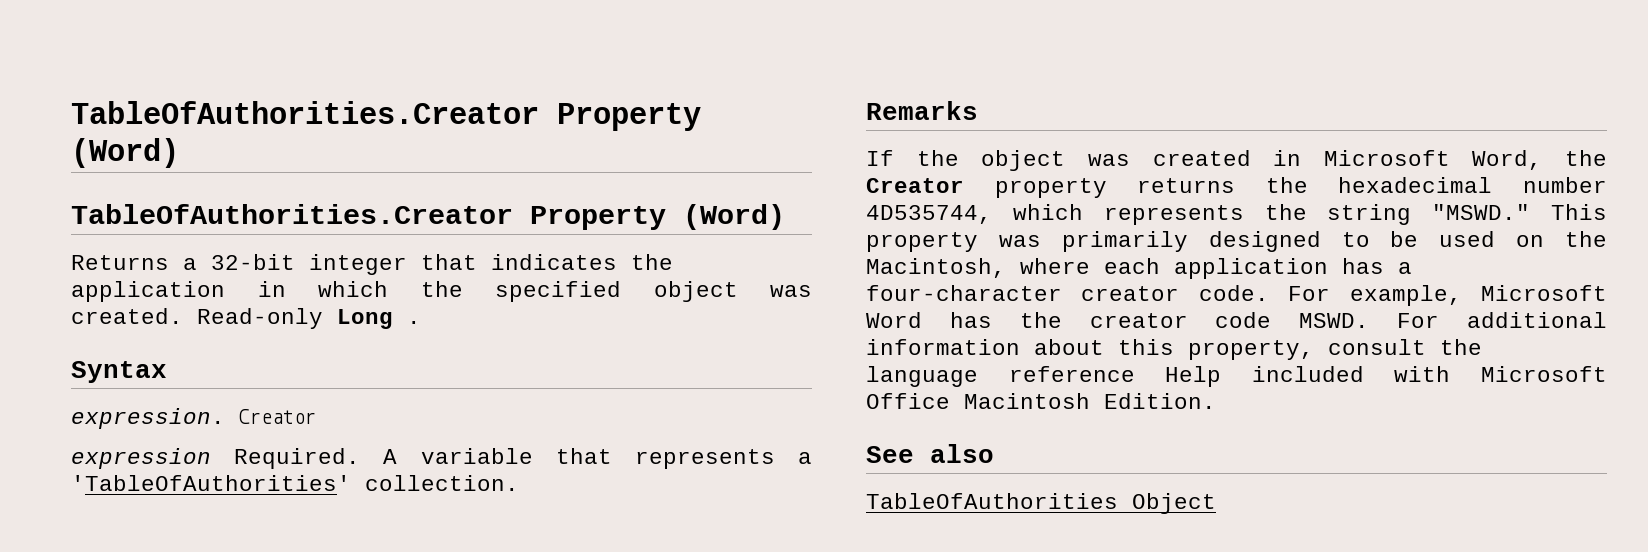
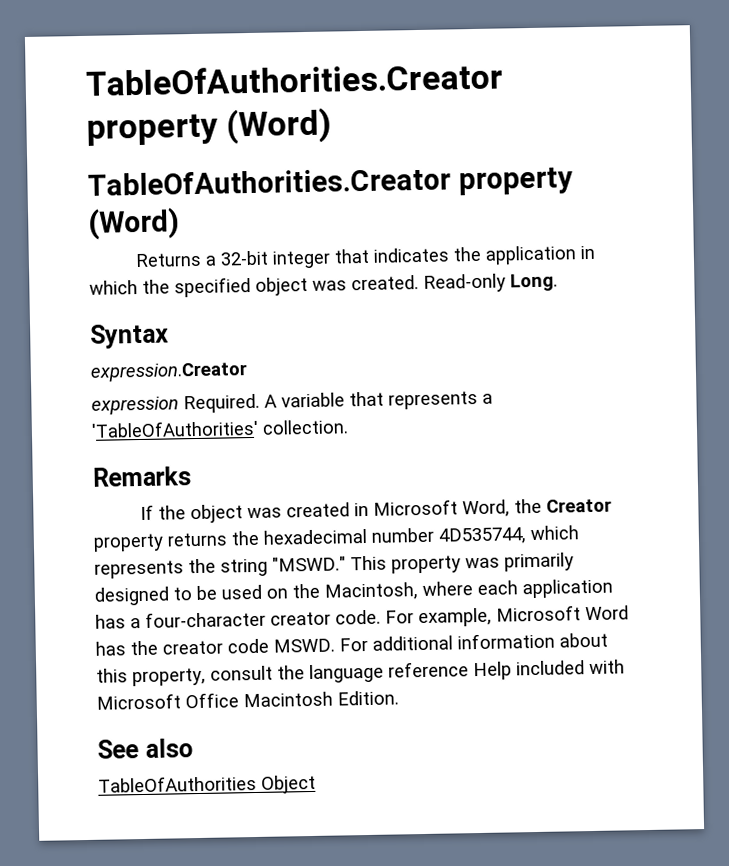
[71,101,701,131] TableOfAuthorities.Creator Property -> [85,62,503,96] [86,113,218,146] TableOfAuthorities.Creator property
[530,206,666,230] Property -> [457,167,573,196] property
[337,309,421,329] Long . -> [510,273,558,292] Long.
[71,408,316,429] expression. Creator -> [90,362,248,382] expression.Creator

